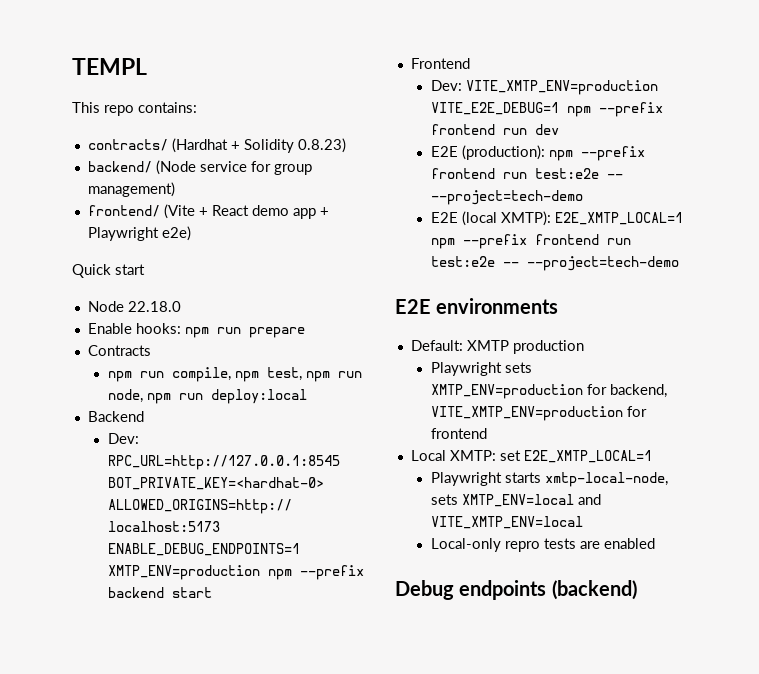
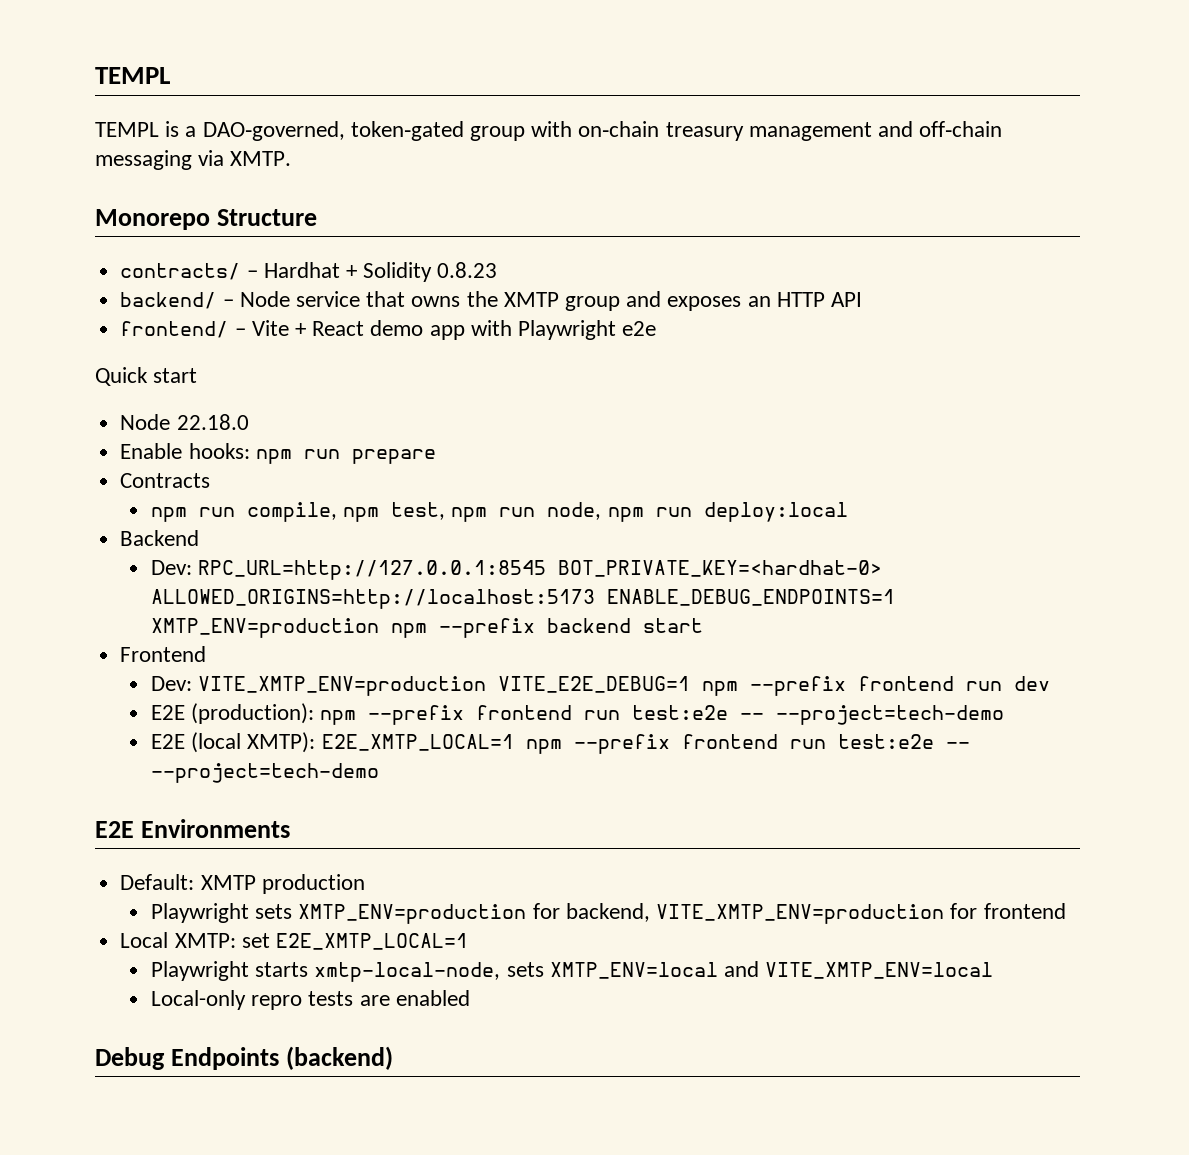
[72,102,197,116] This repo contains: -> [95,121,1003,141] [95,150,292,170] [95,209,317,230] TEMPL is a DAO‑governed, token‑gated group with on‑chain treasury management and off‑chain messaging via XMTP. // Monorepo Structure
[171,138,228,153] (Hardhat -> [246,262,340,278] – Hardhat
[297,138,346,153] 0.8.23) -> [437,262,498,278] 0.8.23
[155,160,312,175] [87,182,175,197] (Node service for group management) -> [222,291,863,311] – Node service that owns the XMTP group and exposes an HTTP API
[163,204,195,219] (Vite -> [234,320,289,336] – Vite
[319,207,329,216] [87,226,191,241] + Playwright e2e) -> [470,320,657,340] with Playwright e2e
[436,298,559,314] environments -> [140,819,290,838] Environments
[459,580,547,600] endpoints -> [170,1047,279,1070] Endpoints

